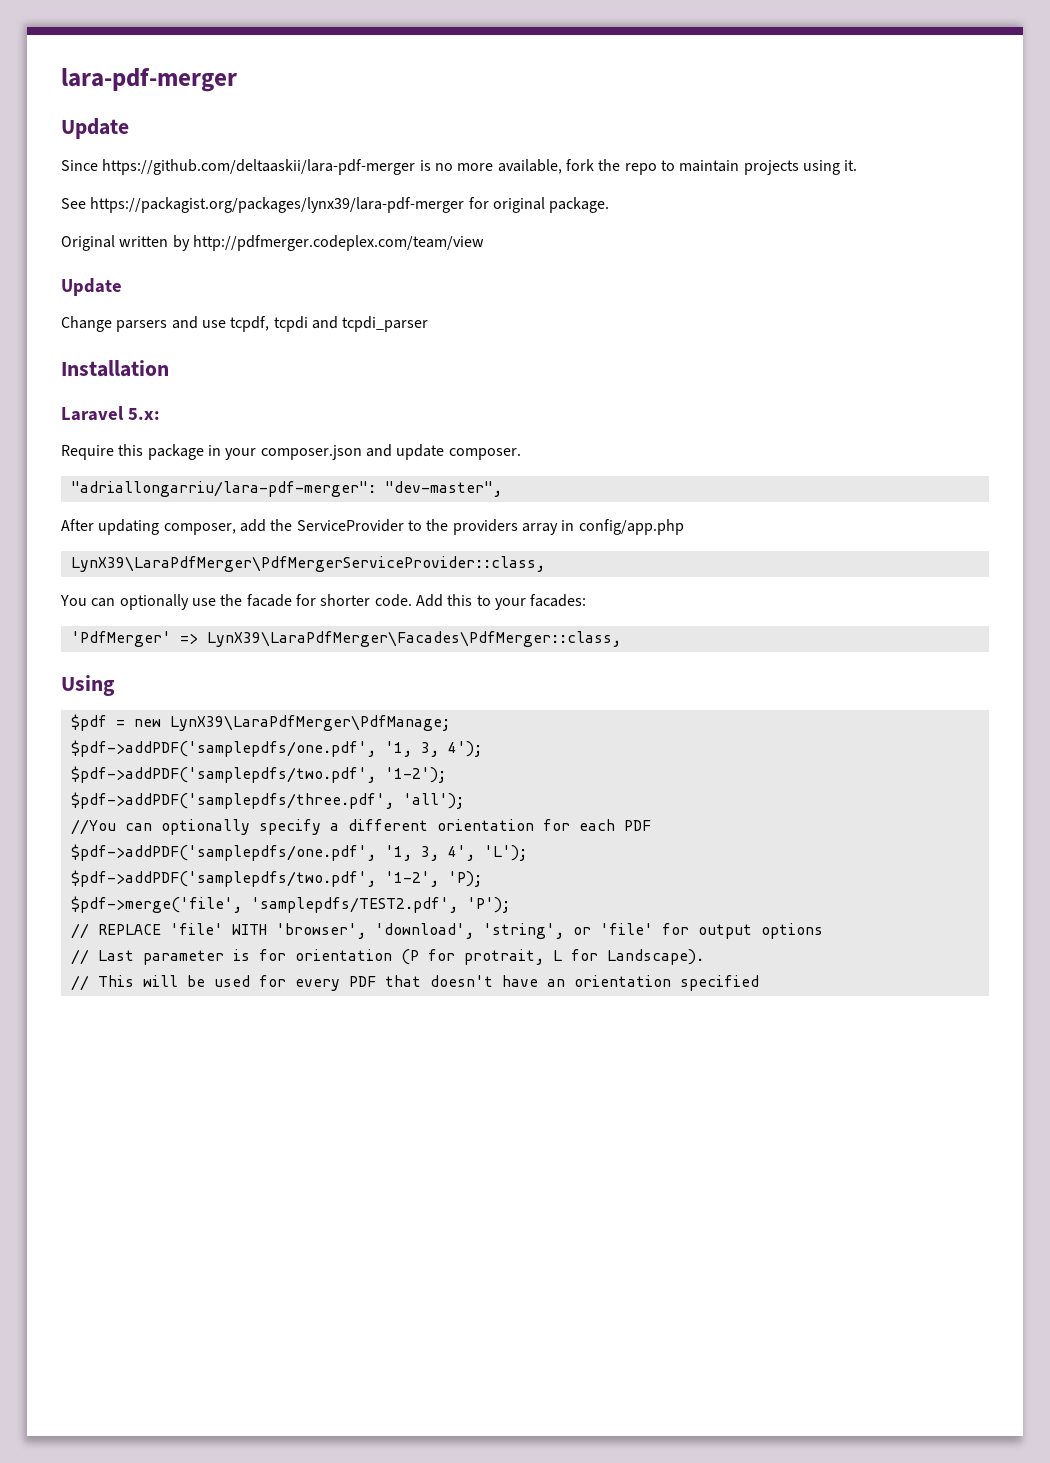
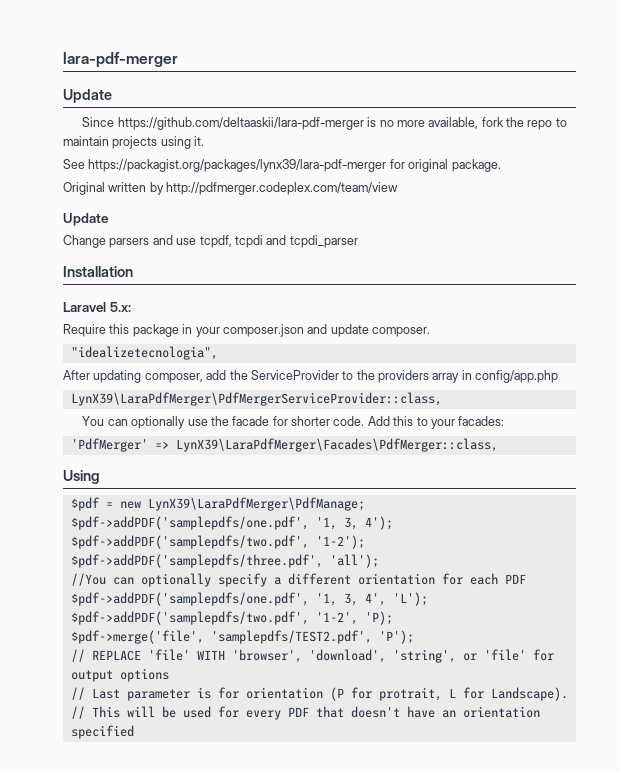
[70,481,502,497] "adriallongarriu/lara-pdf-merger": "dev-master", -> [70,346,218,360] "idealizetecnologia",

